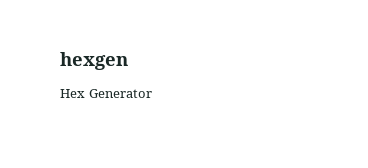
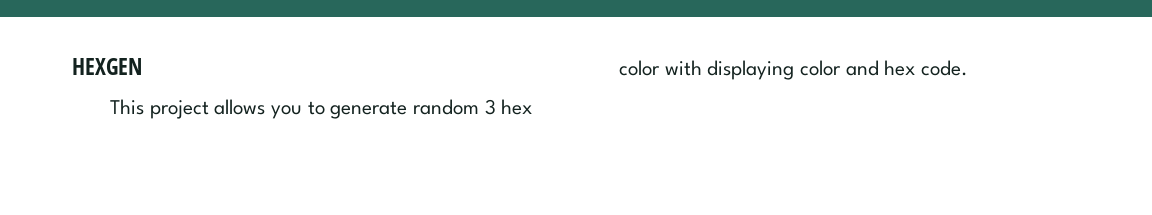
[60,52,128,70] [60,89,152,98] hexgen // Hex Generator -> [72,58,142,75] [109,99,533,119] [619,60,969,80] HEXGEN // This project allows you to generate random 3 hex color with displaying color and hex code.

